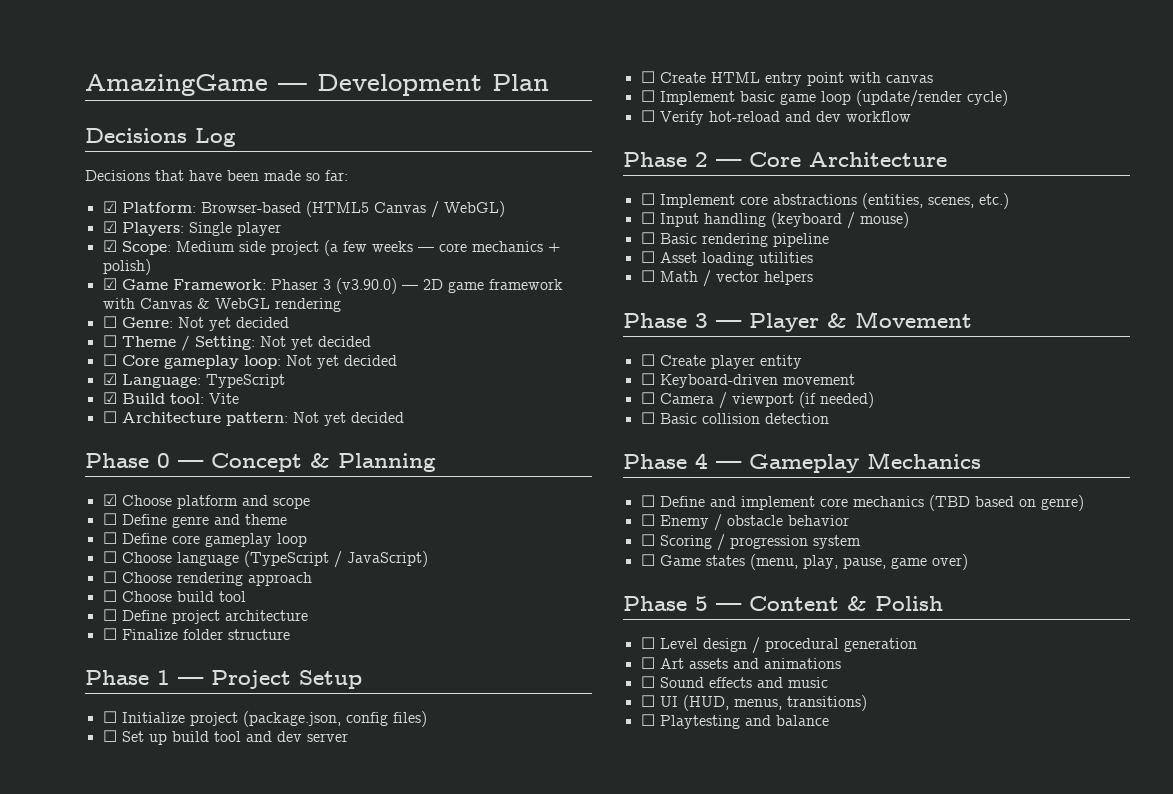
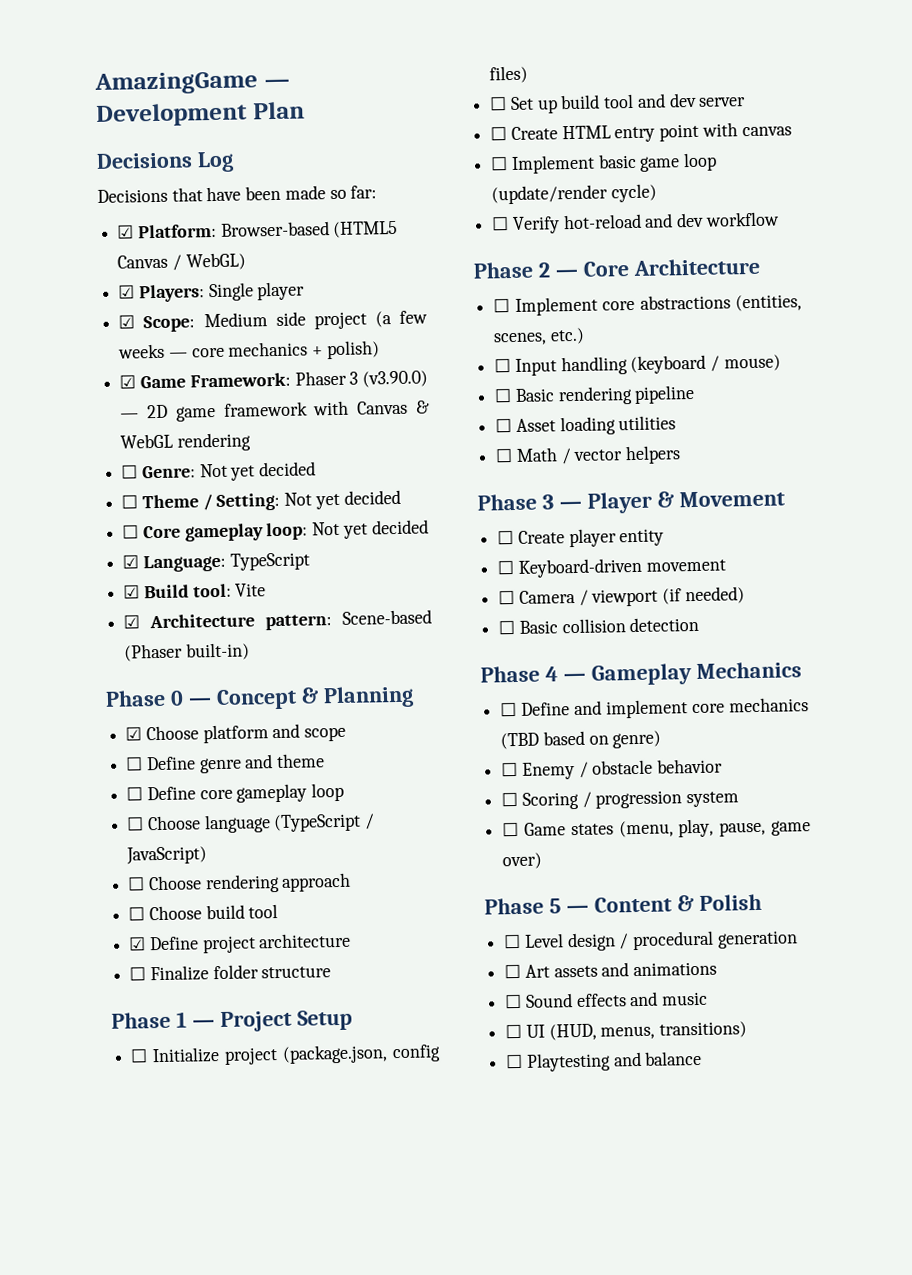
[102,411,117,423] ☐ -> [123,614,141,629] ☑
[292,412,404,426] Not yet decided -> [342,609,433,625] [124,642,250,662] Scene-based (Phaser built-in)
[102,609,117,621] ☐ -> [128,936,147,951] ☑

